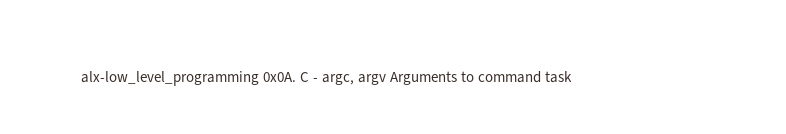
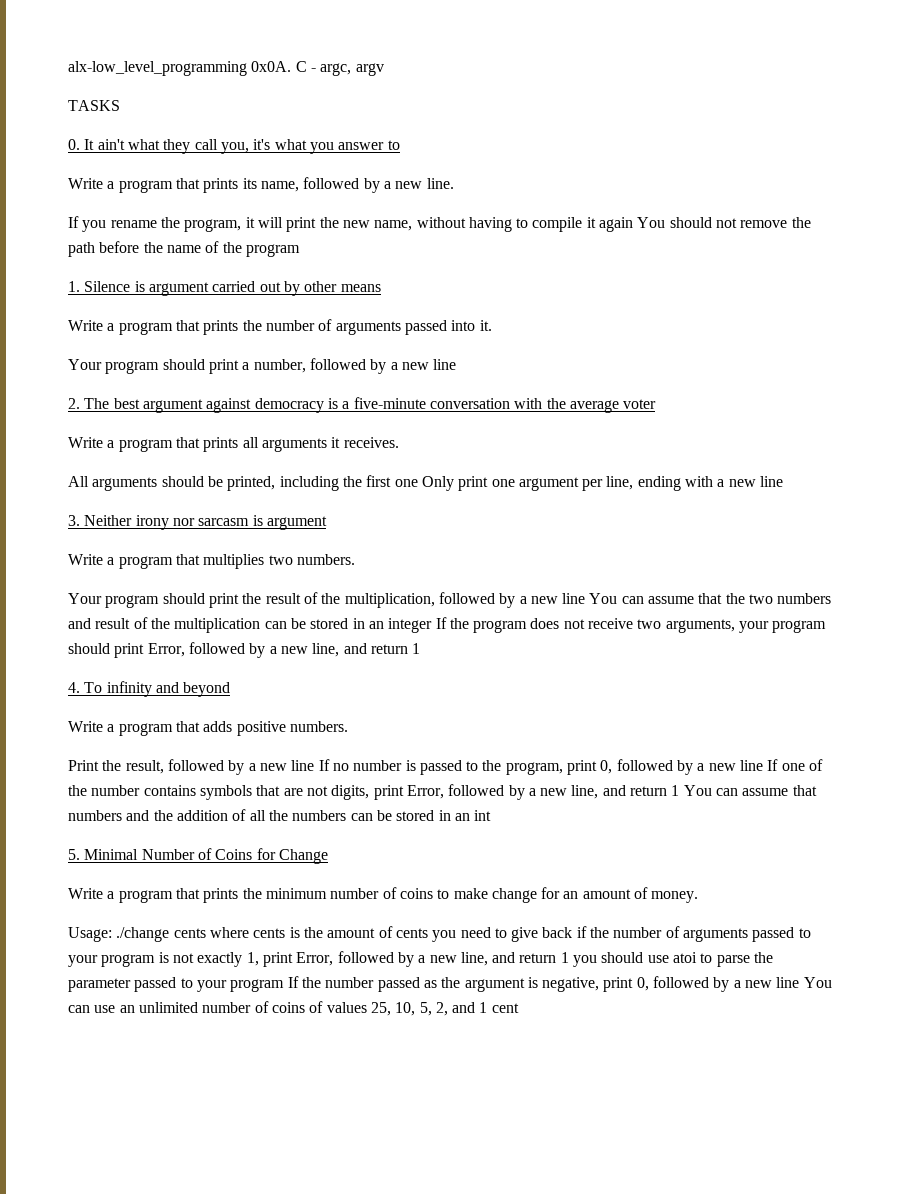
[390,71,573,85] Arguments to command task -> [68,100,120,111] [68,139,400,154] [68,177,454,193] [68,216,811,232] [68,241,300,257] [68,281,381,296] [68,319,492,335] [68,358,457,374] [68,397,657,413] [68,437,399,452] [68,475,784,491] [68,515,327,530] [68,554,355,569] [68,592,832,608] [68,617,827,633] [68,642,421,658] [68,681,231,697] [68,721,348,736] [68,759,824,775] [68,784,817,800] [68,809,492,821] [68,848,328,864] [68,887,699,903] [68,926,811,942] [68,951,774,967] [68,976,832,992] [68,1001,519,1016] // TASKS // 0. It ain't what they call you, it's what you answer to // Write a program that prints its name, followed by a new line. // If you rename the program, it will print the new name, without having to compile it again You should not remove the path before the name of the program // 1. Silence is argument carried out by other means // Write a program that prints the number of arguments passed into it. // Your program should print a number, followed by a new line // 2. The best argument against democracy is a five-minute conversation with the average voter // Write a program that prints all arguments it receives. // All arguments should be printed, including the first one Only print one argument per line, ending with a new line // 3. Neither irony nor sarcasm is argument // Write a program that multiplies two numbers. // Your program should print the result of the multiplication, followed by a new line You can assume that the two numbers and result of the multiplication can be stored in an integer If the program does not receive two arguments, your program should print Error, followed by a new line, and return 1 // 4. To infinity and beyond // Write a program that adds positive numbers. // Print the result, followed by a new line If no number is passed to the program, print 0, followed by a new line If one of the number contains symbols that are not digits, print Error, followed by a new line, and return 1 You can assume that numbers and the addition of all the numbers can be stored in an int // 5. Minimal Number of Coins for Change // Write a program that prints the minimum number of coins to make change for an amount of money. // Usage: ./change cents where cents is the amount of cents you need to give back if the number of arguments passed to your program is not exactly 1, print Error, followed by a new line, and return 1 you should use atoi to parse the parameter passed to your program If the number passed as the argument is negative, print 0, followed by a new line You can use an unlimited number of coins of values 25, 10, 5, 2, and 1 cent

